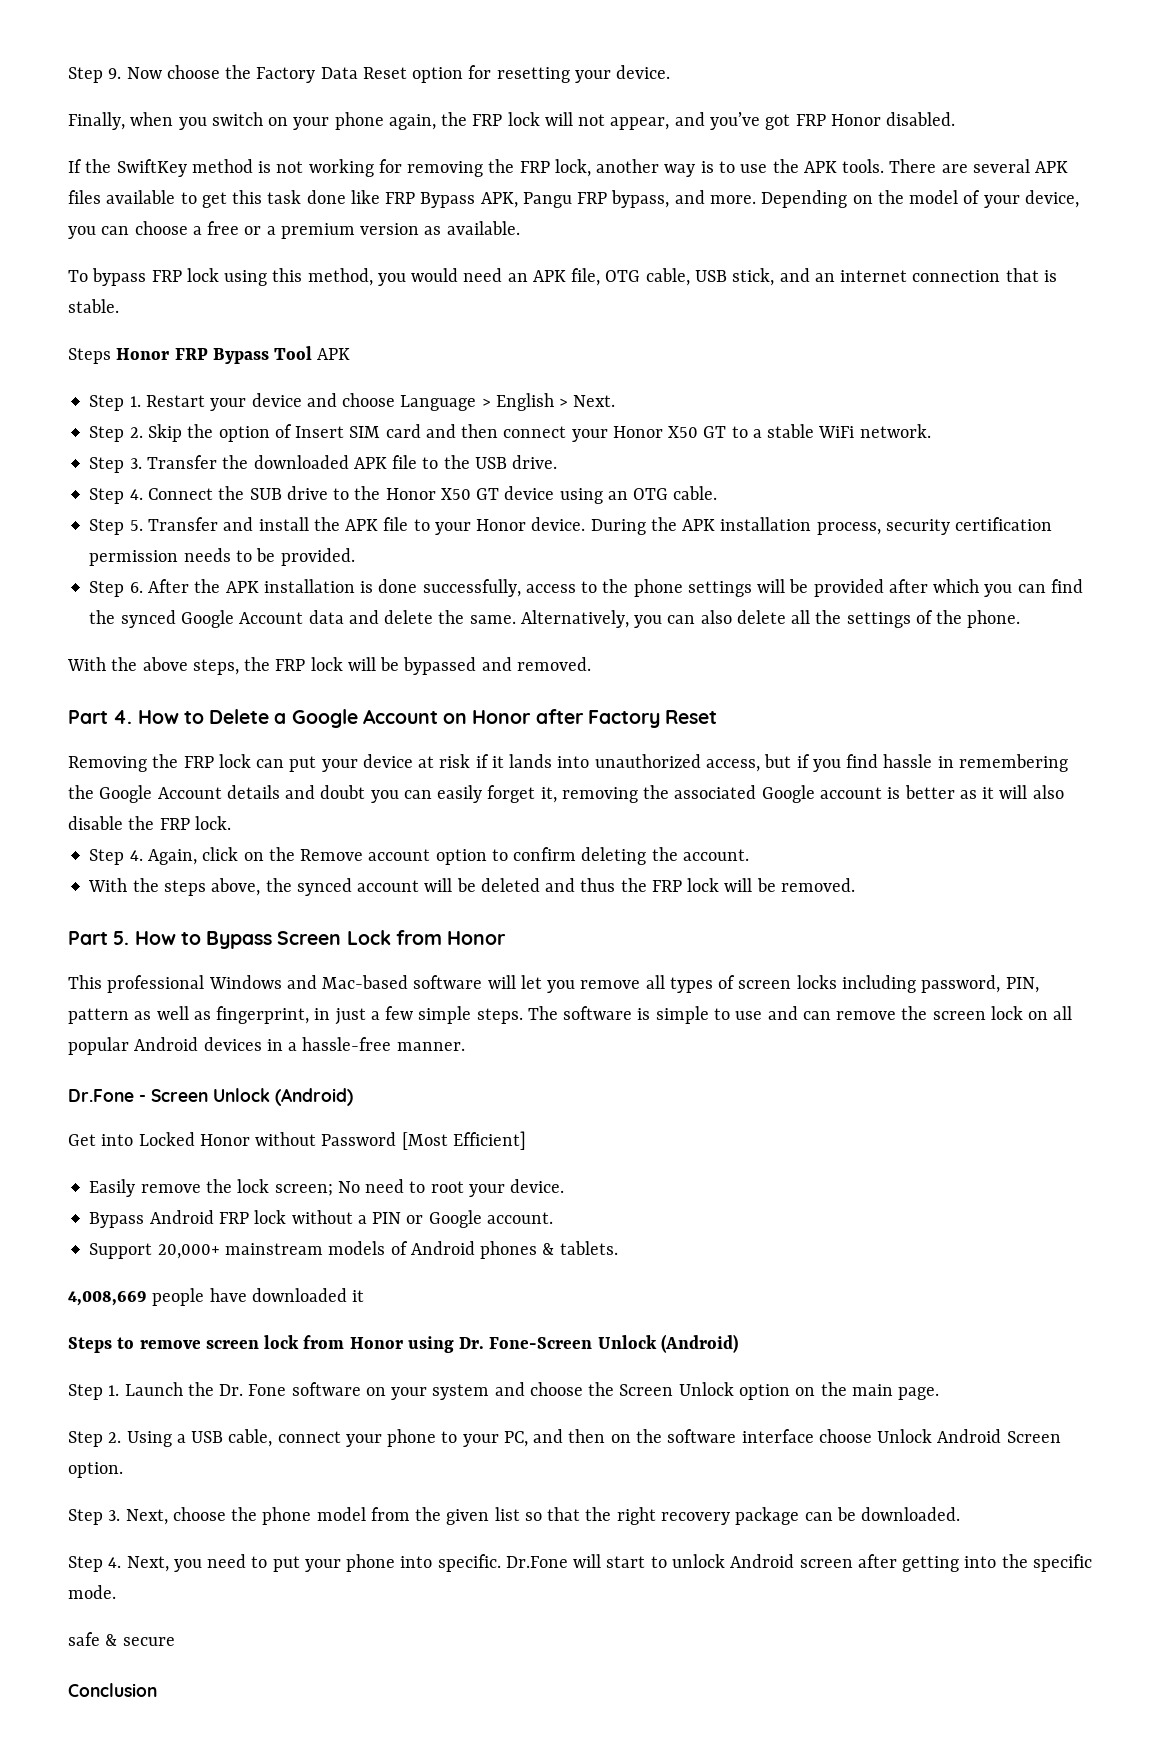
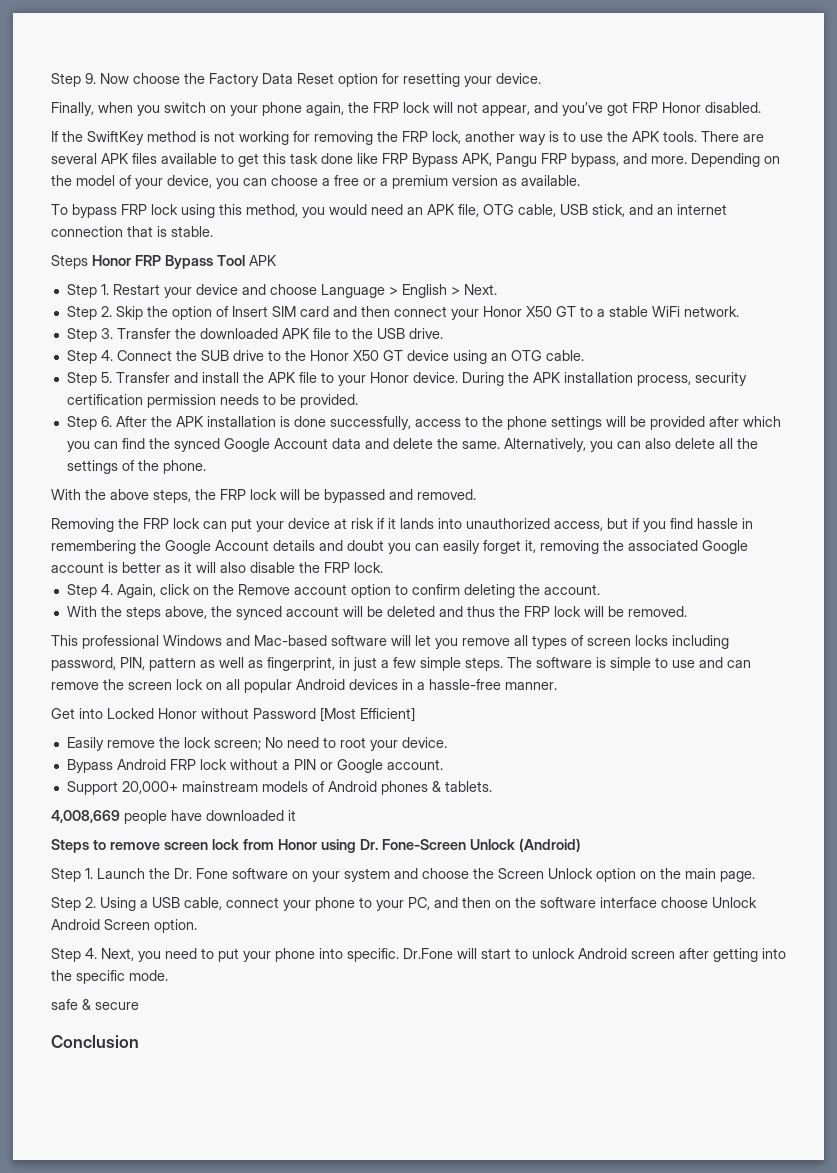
[68,709,718,728] // Part 4. How to Delete a Google Account on Honor after Factory Reset -> (476, 494) none
[68,930,507,949] // Part 5. How to Bypass Screen Lock from Honor -> (687, 611) none
[68,1088,353,1106] // Dr.Fone - Screen Unlock (Android) -> (557, 686) none
[68,1507,961,1525] // Step 3. Next, choose the phone model from the given list so that the right recovery package can be downloaded. -> (197, 926) none

